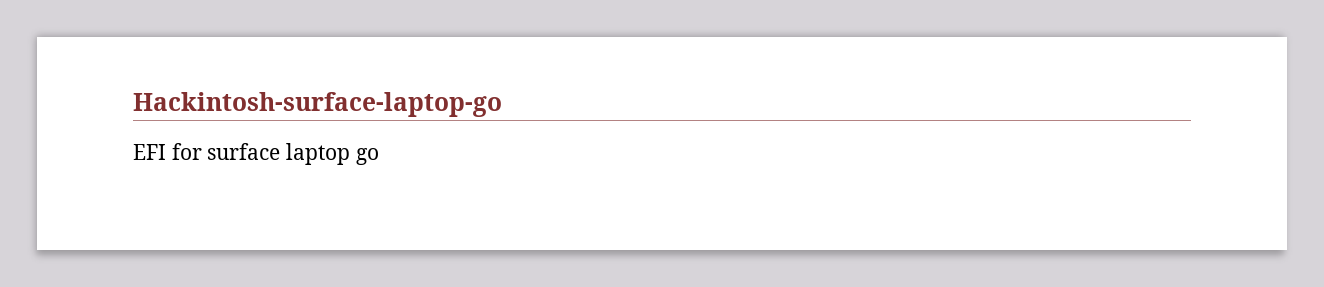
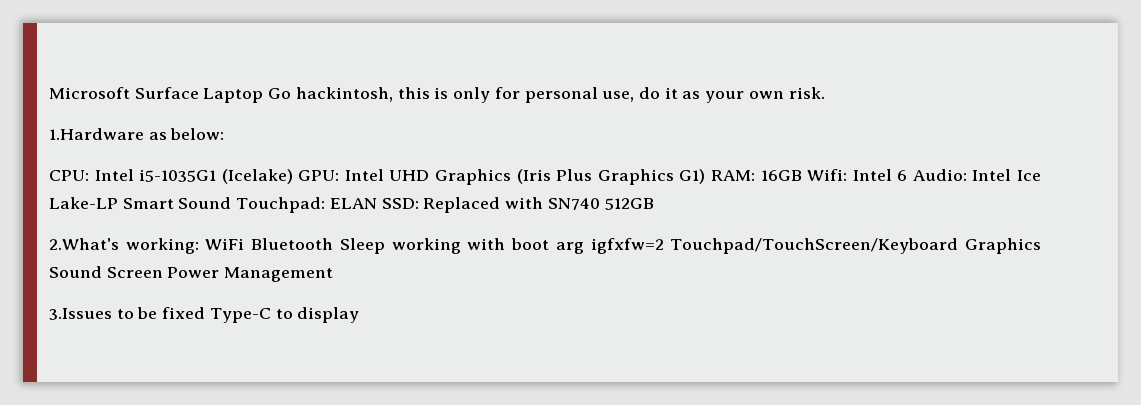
[133,92,502,117] [133,143,379,165] Hackintosh-surface-laptop-go // EFI for surface laptop go -> [49,87,825,103] [49,128,225,140] [49,169,1041,185] [49,197,654,213] [49,238,1041,254] [49,266,334,282] [49,307,360,323] Microsoft Surface Laptop Go hackintosh, this is only for personal use, do it as your own risk. // 1.Hardware as below: // CPU: Intel i5-1035G1 (Icelake) GPU: Intel UHD Graphics (Iris Plus Graphics G1) RAM: 16GB Wifi: Intel 6 Audio: Intel Ice Lake-LP Smart Sound Touchpad: ELAN SSD: Replaced with SN740 512GB // 2.What's working: WiFi Bluetooth Sleep working with boot arg igfxfw=2 Touchpad/TouchScreen/Keyboard Graphics Sound Screen Power Management // 3.Issues to be fixed Type-C to display

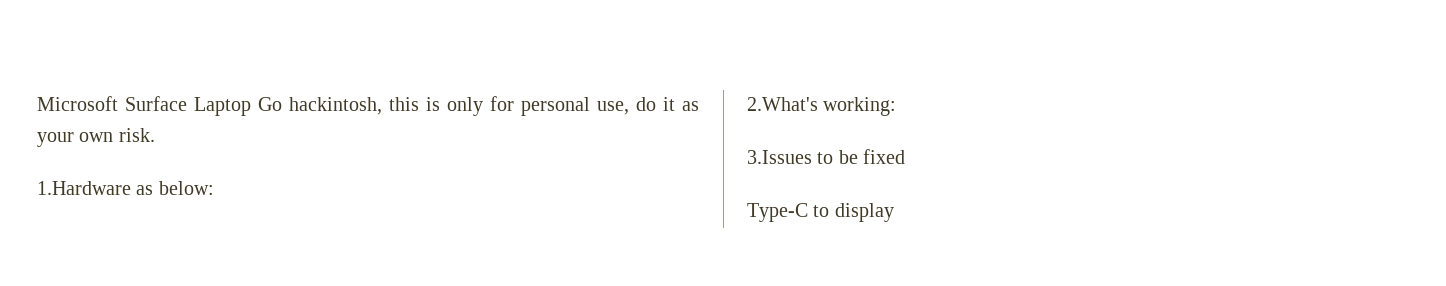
[49,169,1041,185] [49,197,654,213] [49,238,1041,254] [49,266,334,282] CPU: Intel i5-1035G1 (Icelake) GPU: Intel UHD Graphics (Iris Plus Graphics G1) RAM: 16GB Wifi: Intel 6 Audio: Intel Ice Lake-LP Smart Sound Touchpad: ELAN SSD: Replaced with SN740 512GB // 2.What's working: WiFi Bluetooth Sleep working with boot arg igfxfw=2 Touchpad/TouchScreen/Keyboard Graphics Sound Screen Power Management -> [747,97,897,116] 2.What's working:
(206, 313) none -> (906, 156) //

